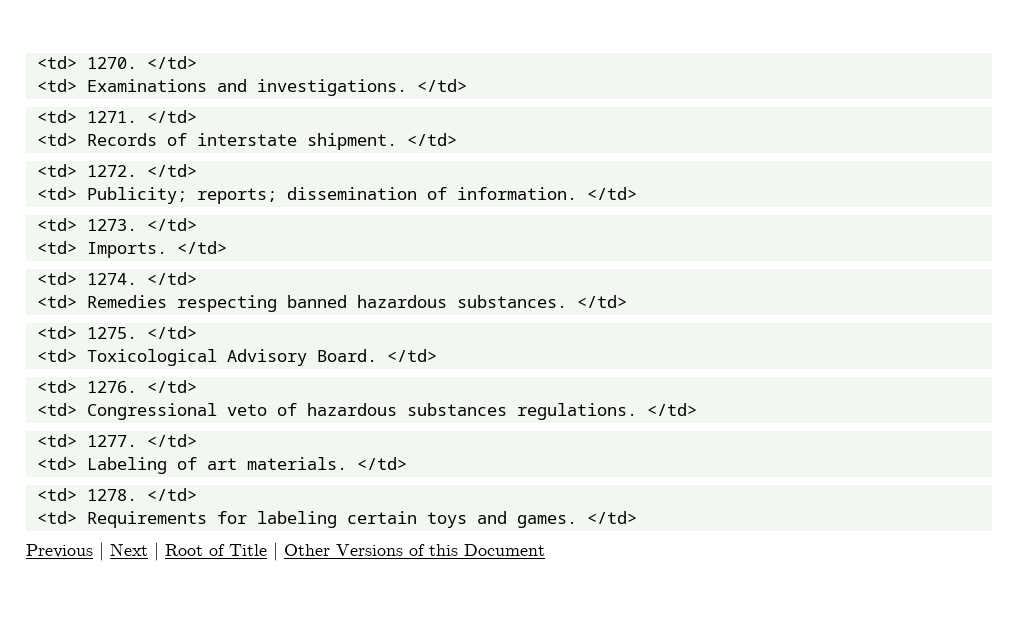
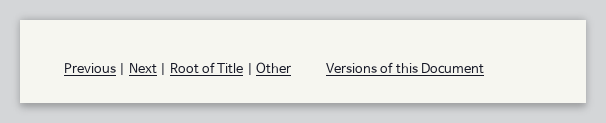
[36,56,197,69] [36,79,467,96] [36,110,197,123] [36,133,457,150] [36,164,197,177] [36,187,637,204] [36,218,197,231] [36,241,227,258] [36,272,197,285] [36,295,627,312] [36,326,197,339] [36,349,437,366] [36,380,197,393] [36,403,697,420] [36,434,197,447] [36,457,407,474] [36,488,197,501] [36,511,637,528] <td> 1270. </td> // <td> Examinations and investigations. </td> // <td> 1271. </td> // <td> Records of interstate shipment. </td> // <td> 1272. </td> // <td> Publicity; reports; dissemination of information. </td> // <td> 1273. </td> // <td> Imports. </td> // <td> 1274. </td> // <td> Remedies respecting banned hazardous substances. </td> // <td> 1275. </td> // <td> Toxicological Advisory Board. </td> // <td> 1276. </td> // <td> Congressional veto of hazardous substances regulations. </td> // <td> 1277. </td> // <td> Labeling of art materials. </td> // <td> 1278. </td> // <td> Requirements for labeling certain toys and games. </td> // -> (64, 68) none

